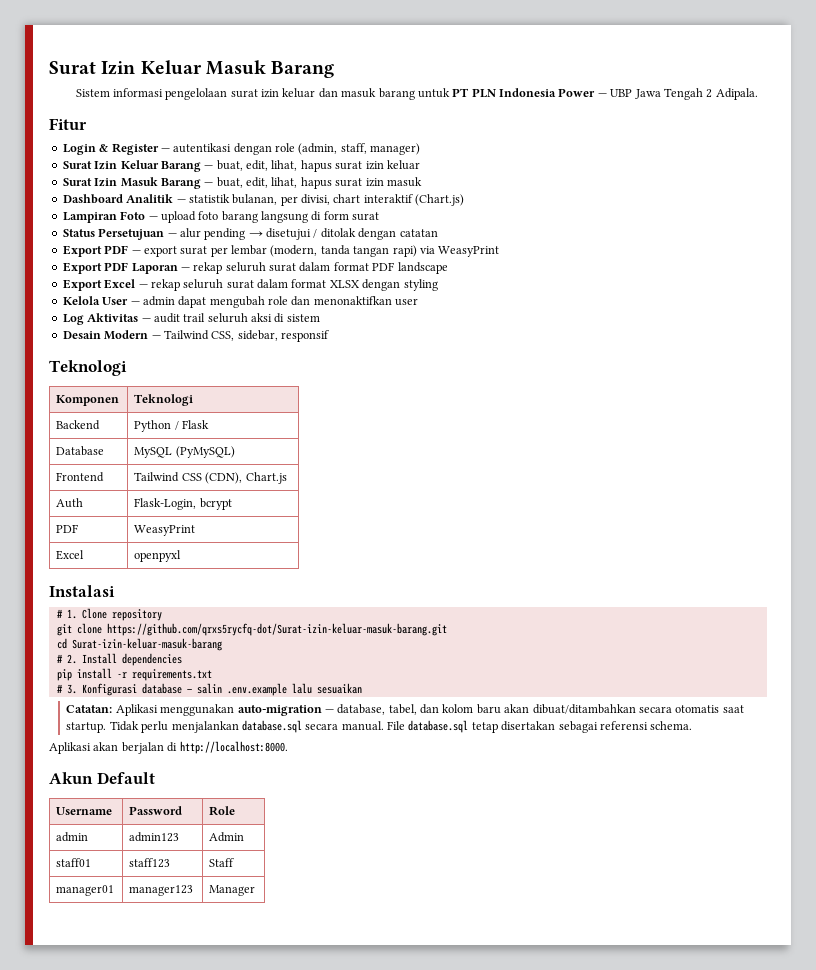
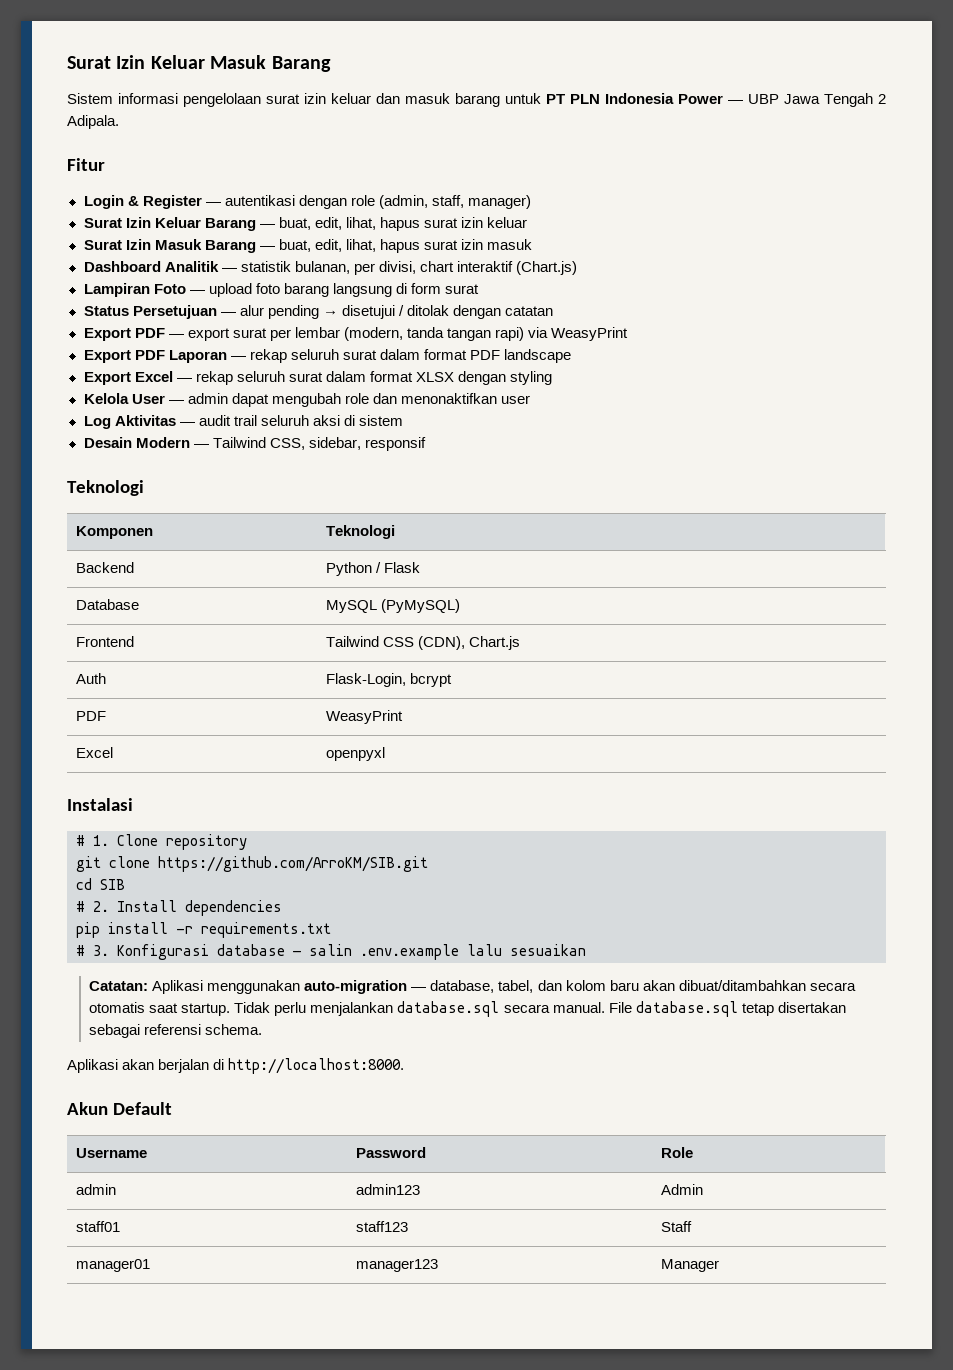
[106,623,447,636] https://github.com/qrxs5rycfq-dot/Surat-izin-keluar-masuk-barang.git -> [158,856,428,872] https://github.com/ArroKM/SIB.git
[71,638,222,651] Surat-izin-keluar-masuk-barang -> [100,879,125,890] SIB

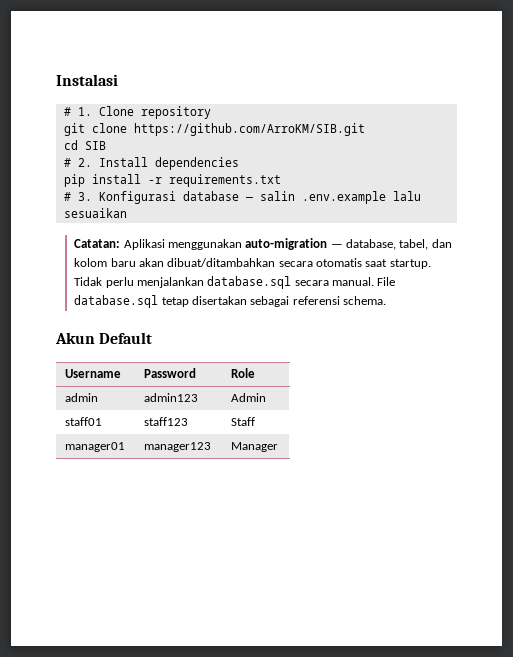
[67,55,331,72] [67,93,886,107] [67,115,119,129] [67,158,105,171] [83,195,531,209] [83,217,528,231] [83,239,533,253] [83,261,577,275] [83,283,479,297] [83,305,554,319] [83,327,629,341] [83,349,571,363] [83,371,552,385] [83,393,530,407] [83,415,403,429] [83,437,426,451] [67,480,144,496] [75,526,153,539] [325,525,395,539] [75,562,134,573] [325,562,420,576] [75,599,139,610] [325,599,460,613] [75,636,134,647] [325,636,520,650] [75,673,106,684] [325,673,452,687] [75,711,106,721] [325,710,403,724] [75,747,113,758] [325,747,385,761] Surat Izin Keluar Masuk Barang // Sistem informasi pengelolaan surat izin keluar dan masuk barang untuk PT PLN Indonesia Power — UBP Jawa Tengah 2 Adipala. // Fitur // Login & Register — autentikasi dengan role (admin, staff, manager) // Surat Izin Keluar Barang — buat, edit, lihat, hapus surat izin keluar // Surat Izin Masuk Barang — buat, edit, lihat, hapus surat izin masuk // Dashboard Analitik — statistik bulanan, per divisi, chart interaktif (Chart.js) // Lampiran Foto — upload foto barang langsung di form surat // Status Persetujuan — alur pending → disetujui / ditolak dengan catatan // Export PDF — export surat per lembar (modern, tanda tangan rapi) via WeasyPrint // Export PDF Laporan — rekap seluruh surat dalam format PDF landscape // Export Excel — rekap seluruh surat dalam format XLSX dengan styling // Kelola User — admin dapat mengubah role dan menonaktifkan user // Log Aktivitas — audit trail seluruh aksi di sistem // Desain Modern — Tailwind CSS, sidebar, responsif // Teknologi // Komponen | Teknologi // Backend | Python / Flask // Database | MySQL (PyMySQL) // Frontend | Tailwind CSS (CDN), Chart.js // Auth | Flask-Login, bcrypt // PDF | WeasyPrint // Excel | openpyxl // -> (56, 80) none
[67,1058,405,1074] // Aplikasi akan berjalan di http://localhost:8000. -> (387, 300) none

